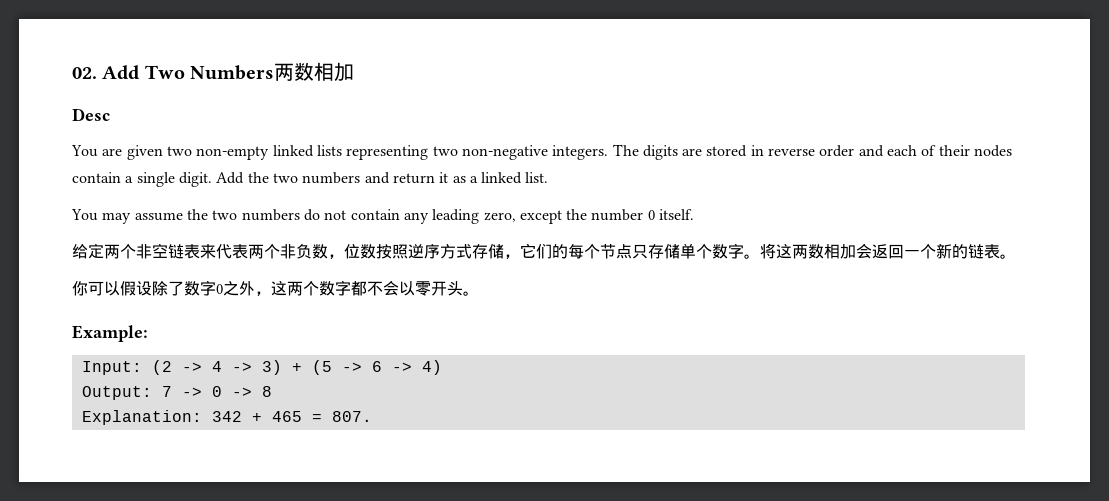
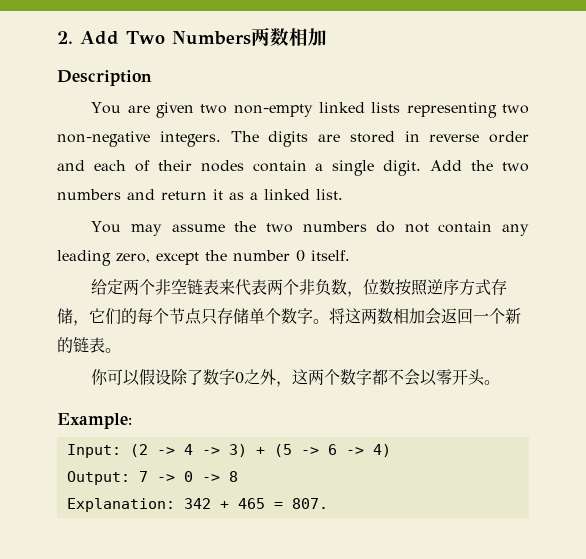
[72,67,97,79] 02. -> [57,31,73,44] 2.
[72,108,110,121] Desc -> [57,70,152,86] Description

